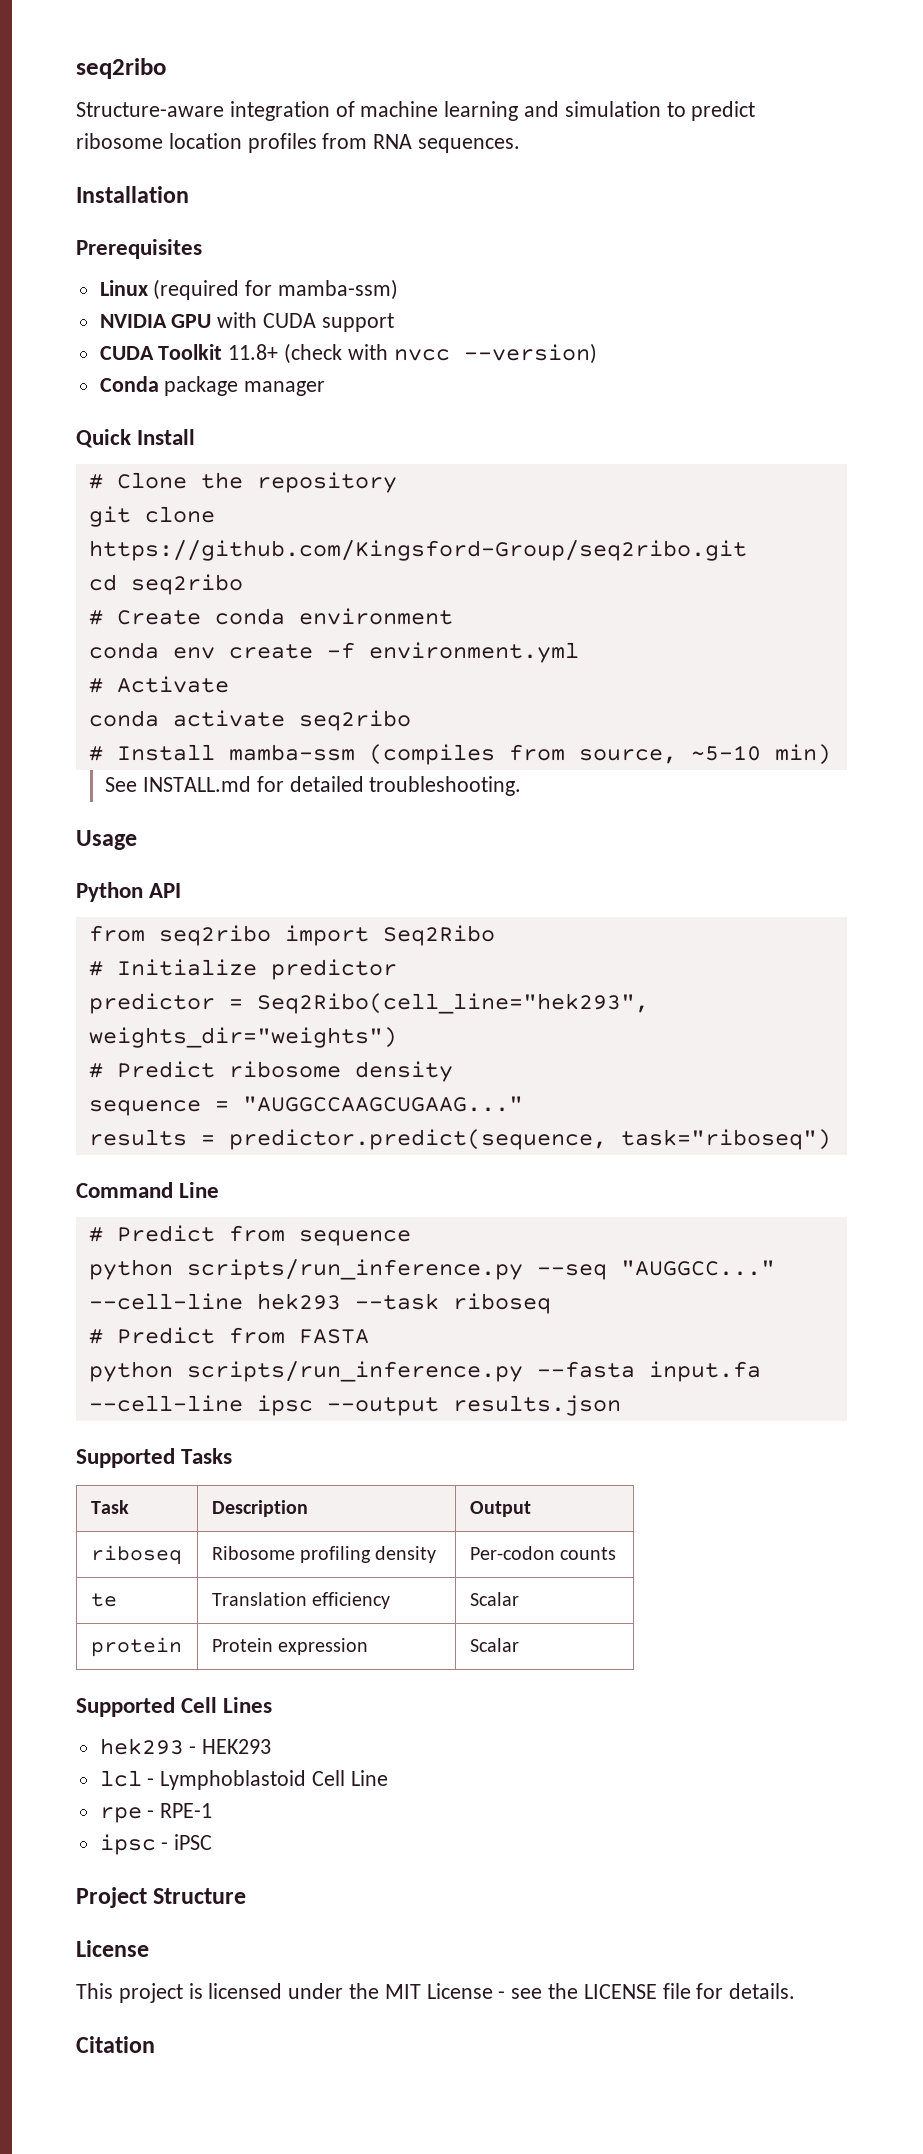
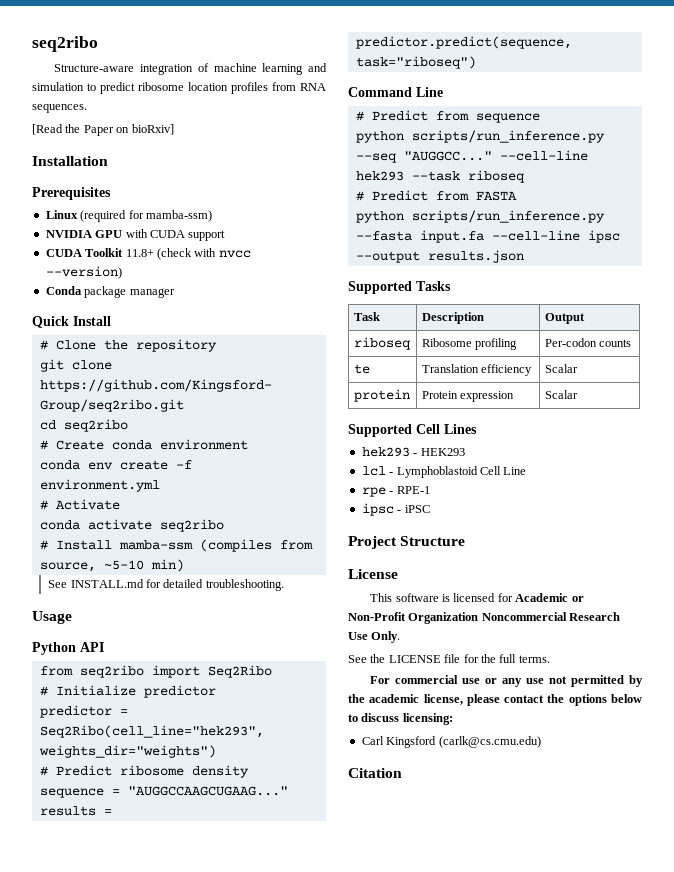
(521, 145) none -> [32,124,174,136] // [Read the Paper on bioRxiv]
[375,1546,437,1563] density -> (518, 344) none
[118,1983,183,2003] project -> [395,593,439,602] software
[288,1983,796,1999] under the MIT License - see the LICENSE file for details. -> [497,593,584,602] [348,612,621,624] [348,631,401,643] [348,654,550,663] [370,675,643,687] [348,694,642,706] [348,713,453,725] [361,736,541,748] for Academic or Non-Profit Organization Noncommercial Research Use Only. // See the LICENSE file for the full terms. // For commercial use or any use not permitted by the academic license, please contact the options below to discuss licensing: // Carl Kingsford (carlk@cs.cmu.edu)

